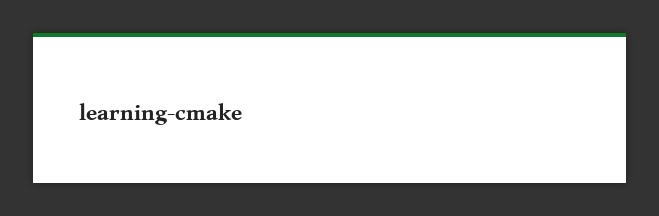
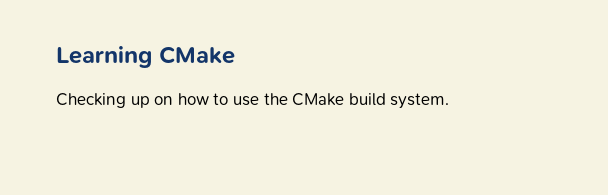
[79,103,242,125] learning-cmake -> [56,46,235,68] [56,93,450,109] Learning CMake // Checking up on how to use the CMake build system.

